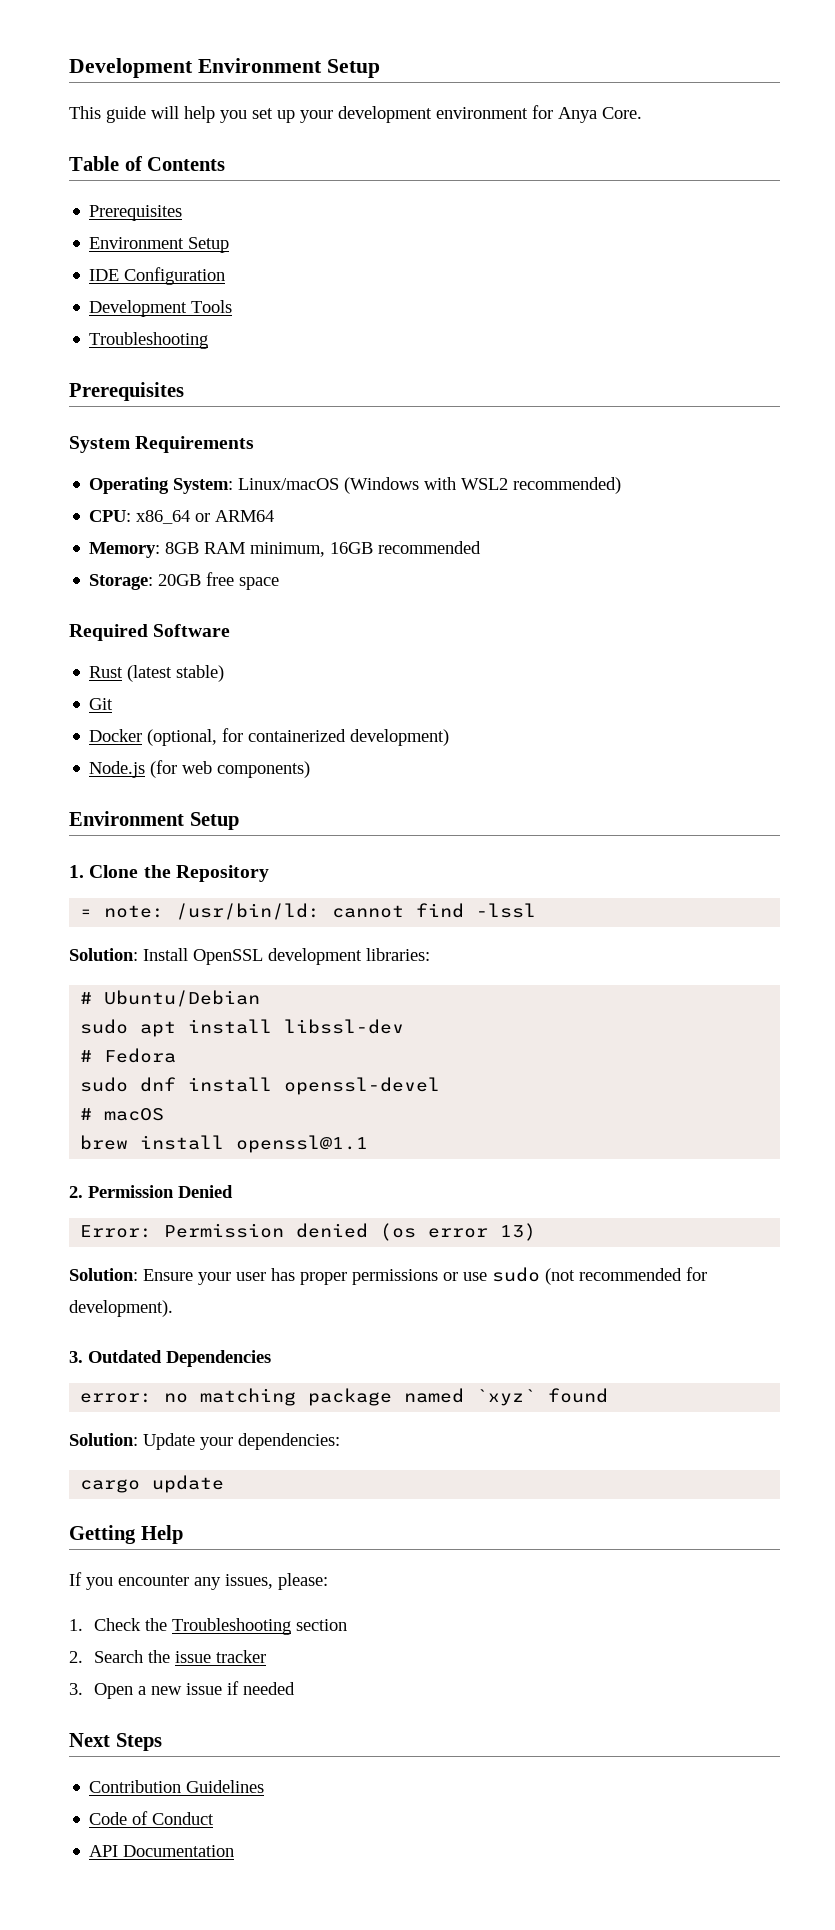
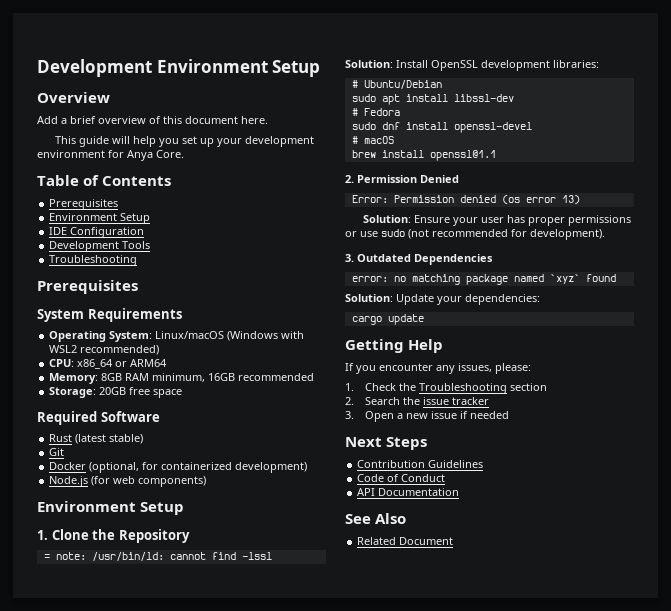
(380, 68) none -> [37,92,110,103] [37,116,268,124] // Overview // Add a brief overview of this document here.
(235, 1851) none -> [345,513,407,524] [357,537,454,545] // See Also // Related Document

